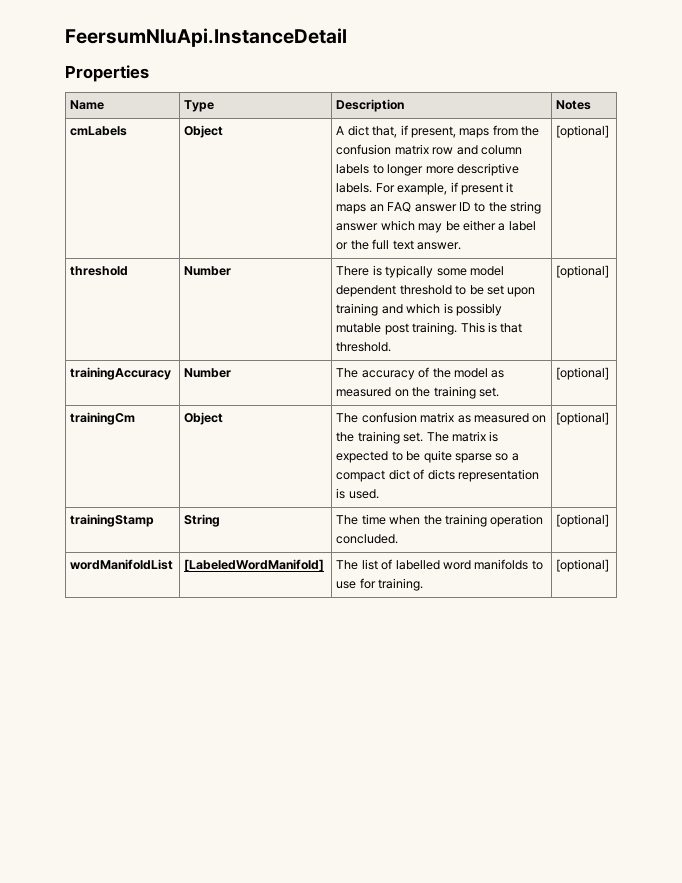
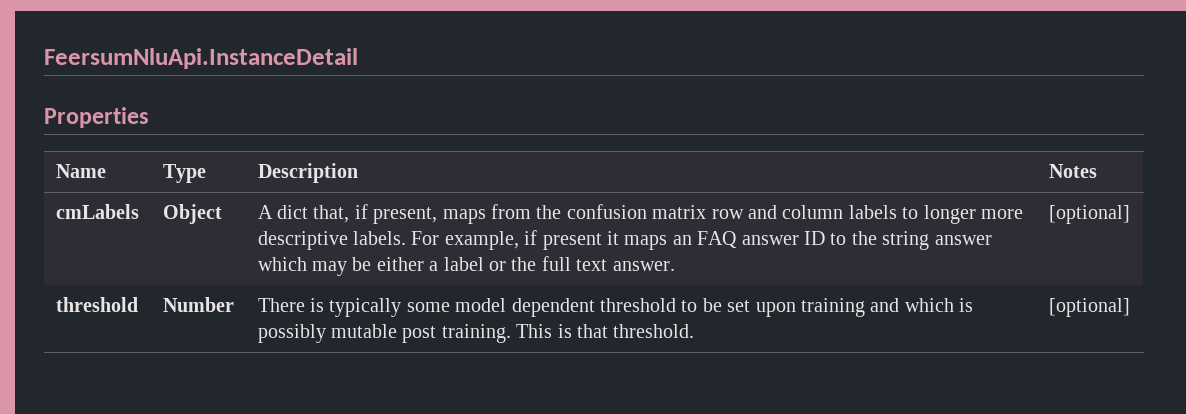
[70,367,172,380] [184,368,232,378] [336,367,505,380] [336,386,499,399] [556,367,610,380] [70,412,136,425] [184,412,224,425] [336,412,547,423] [336,431,499,444] [336,450,519,463] [336,469,539,482] [336,488,379,499] [556,412,610,425] [70,514,155,527] [184,514,221,527] [336,514,544,527] [336,534,399,544] [556,514,610,527] [70,559,174,570] [184,559,325,572] [336,559,543,570] [336,578,424,591] [556,559,610,572] // trainingAccuracy | Number | The accuracy of the model as measured on the training set. | [optional] // trainingCm | Object | The confusion matrix as measured on the training set. The matrix is expected to be quite sparse so a compact dict of dicts representation is used. | [optional] // trainingStamp | String | The time when the training operation concluded. | [optional] // wordManifoldList | [LabeledWordManifold] | The list of labelled word manifolds to use for training. | [optional] -> (1130, 307) none

